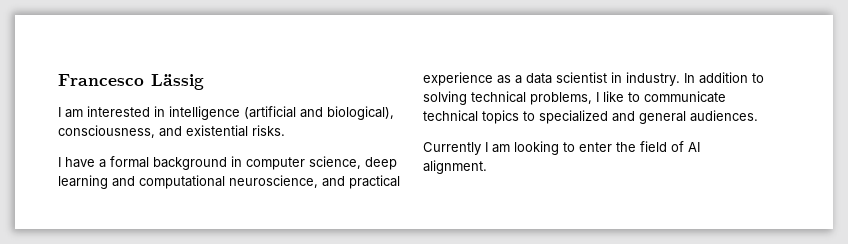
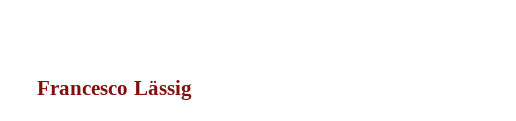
[58,106,394,120] [58,125,285,138] [58,156,397,170] [58,175,400,189] [423,72,764,86] [423,91,726,105] [423,110,758,124] [423,141,700,155] [423,160,487,174] // I am interested in intelligence (artificial and biological), consciousness, and existential risks. // I have a formal background in computer science, deep learning and computational neuroscience, and practical experience as a data scientist in industry. In addition to solving technical problems, I like to communicate technical topics to specialized and general audiences. // Currently I am looking to enter the field of AI alignment. -> (192, 90) none

